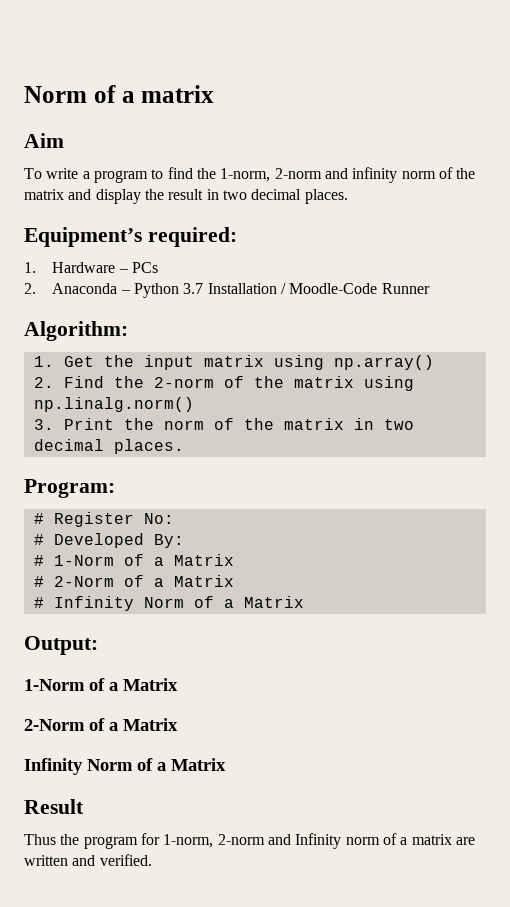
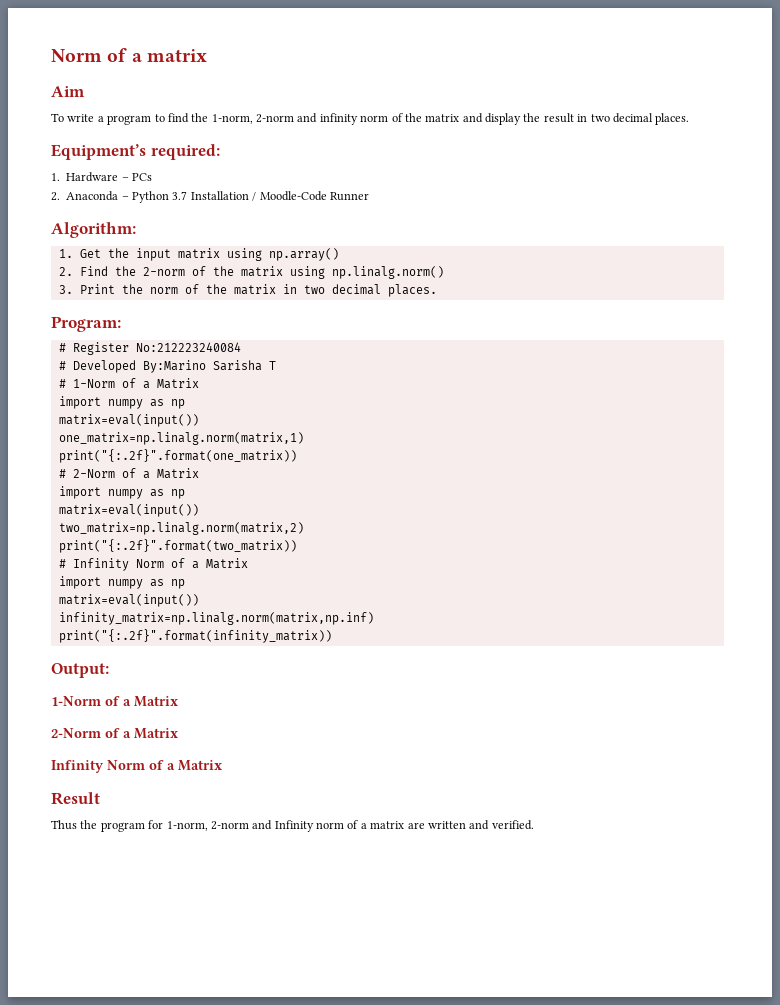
[143,513,174,524] No: -> [135,342,241,352] No:212223240084
[153,534,184,548] By: -> [142,360,276,373] By:Marino Sarisha T
(234, 560) none -> [58,396,185,409] [58,414,199,427] [58,432,304,445] [58,449,297,463] // import numpy as np // matrix=eval(input()) // one_matrix=np.linalg.norm(matrix,1) // print("{:.2f}".format(one_matrix))
(234, 581) none -> [58,486,185,499] [58,504,199,517] [58,522,304,535] [58,539,297,553] // import numpy as np // matrix=eval(input()) // two_matrix=np.linalg.norm(matrix,2) // print("{:.2f}".format(two_matrix))
(304, 602) none -> [58,576,185,589] [58,594,199,607] [58,612,374,625] [58,629,332,643] // import numpy as np // matrix=eval(input()) // infinity_matrix=np.linalg.norm(matrix,np.inf) // print("{:.2f}".format(infinity_matrix))

